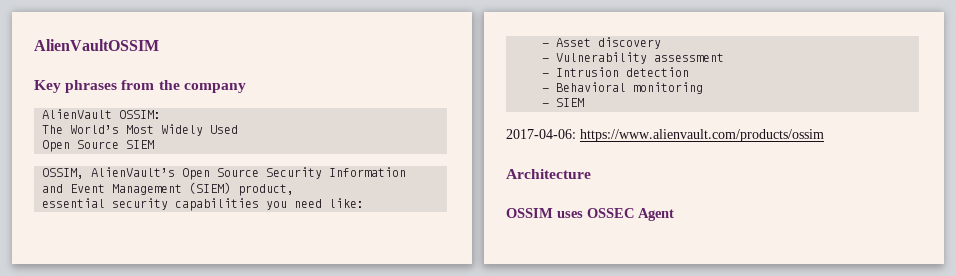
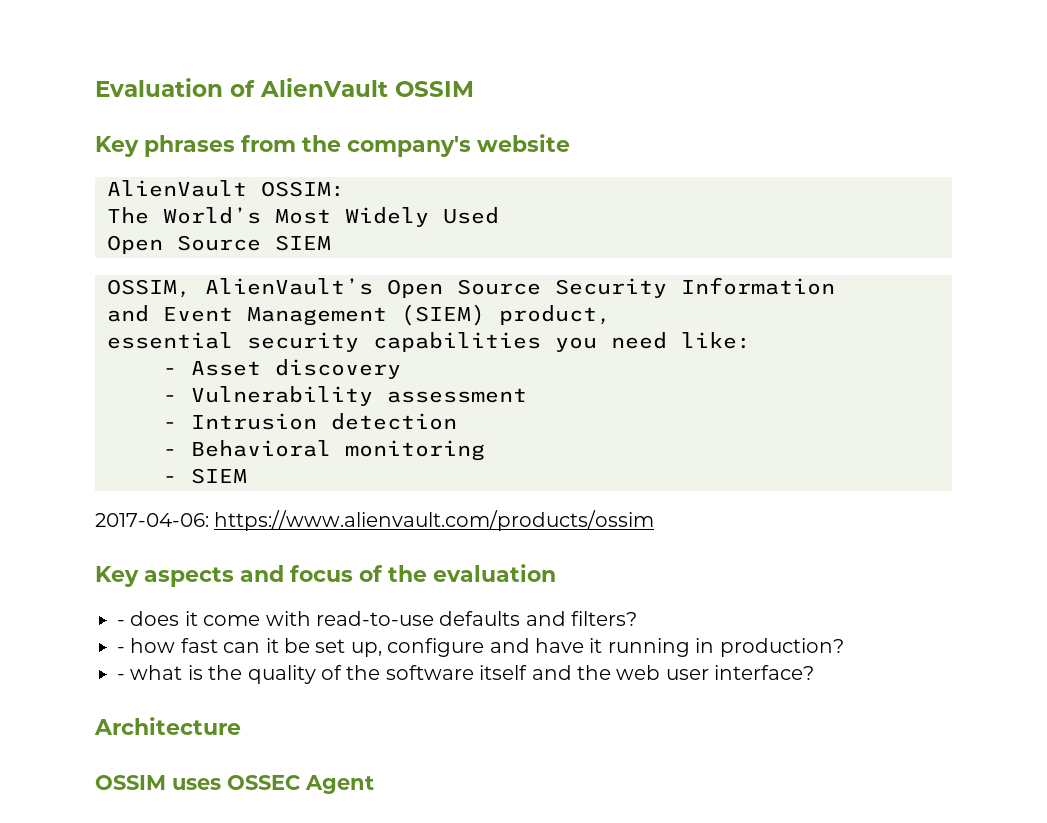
[34,39,159,51] AlienVaultOSSIM -> [95,78,474,97] Evaluation of AlienVault OSSIM
[183,83,246,93] company -> [347,134,570,157] company's website
(824, 135) none -> [95,564,556,587] [117,611,638,626] [117,638,844,657] [117,665,815,684] // Key aspects and focus of the evaluation // - does it come with read-to-use defaults and filters? // - how fast can it be set up, configure and have it running in production? // - what is the quality of the software itself and the web user interface?

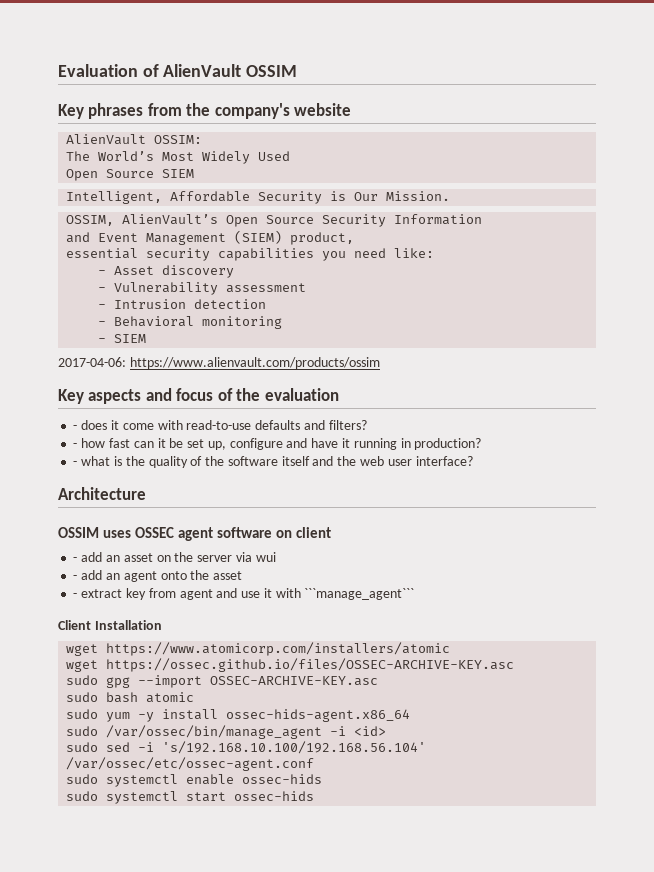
(331, 243) none -> [66,191,451,204] // Intelligent, Affordable Security is Our Mission.
[305,775,374,794] Agent -> [178,527,332,541] [73,552,276,562] [73,570,243,582] [73,588,415,600] [58,620,162,630] [66,642,451,656] [66,658,515,672] [66,675,379,688] [66,692,195,703] [66,709,411,722] [66,725,387,739] [66,741,427,754] [66,757,315,771] [66,774,323,787] [66,791,315,804] agent software on client // - add an asset on the server via wui // - add an agent onto the asset // - extract key from agent and use it with ```manage_agent``` // Client Installation // wget https://www.atomicorp.com/installers/atomic // wget https://ossec.github.io/files/OSSEC-ARCHIVE-KEY.asc // sudo gpg --import OSSEC-ARCHIVE-KEY.asc // sudo bash atomic // sudo yum -y install ossec-hids-agent.x86_64 // sudo /var/ossec/bin/manage_agent -i <id> // sudo sed -i 's/192.168.10.100/192.168.56.104' /var/ossec/etc/ossec-agent.conf // sudo systemctl enable ossec-hids // sudo systemctl start ossec-hids

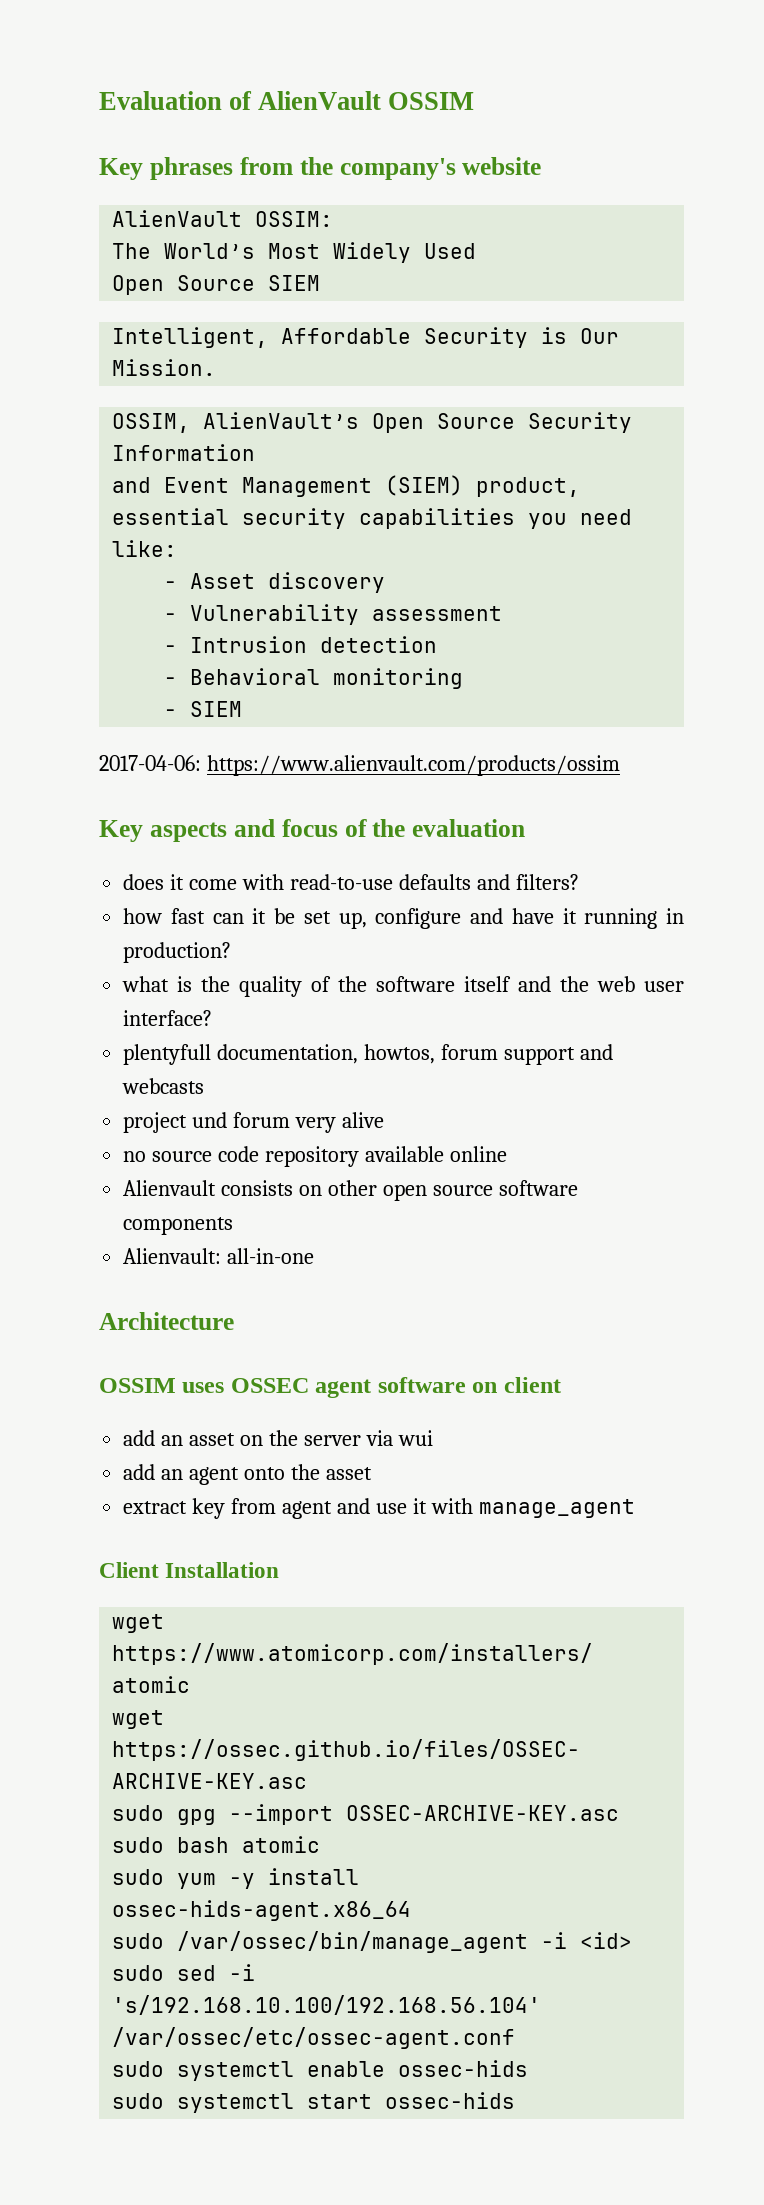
[73,425,78,430] - -> (526, 828) none
[73,443,78,448] - -> (579, 882) none
[73,461,78,466] - -> (232, 952) none
(473, 461) none -> [123,1044,613,1065] [122,1078,205,1094] [123,1112,384,1133] [123,1146,507,1167] [123,1180,578,1201] [123,1217,234,1235] [123,1248,315,1264] // plentyfull documentation, howtos, forum support and webcasts // project und forum very alive // no source code repository available online // Alienvault consists on other open source software components // Alienvault: all-in-one
[73,557,78,562] - -> (561, 1385) none
[73,575,78,580] - -> (433, 1438) none
[73,593,78,598] - -> (372, 1473) none
[304,588,415,600] ```manage_agent``` -> [478,1499,635,1518] manage_agent

